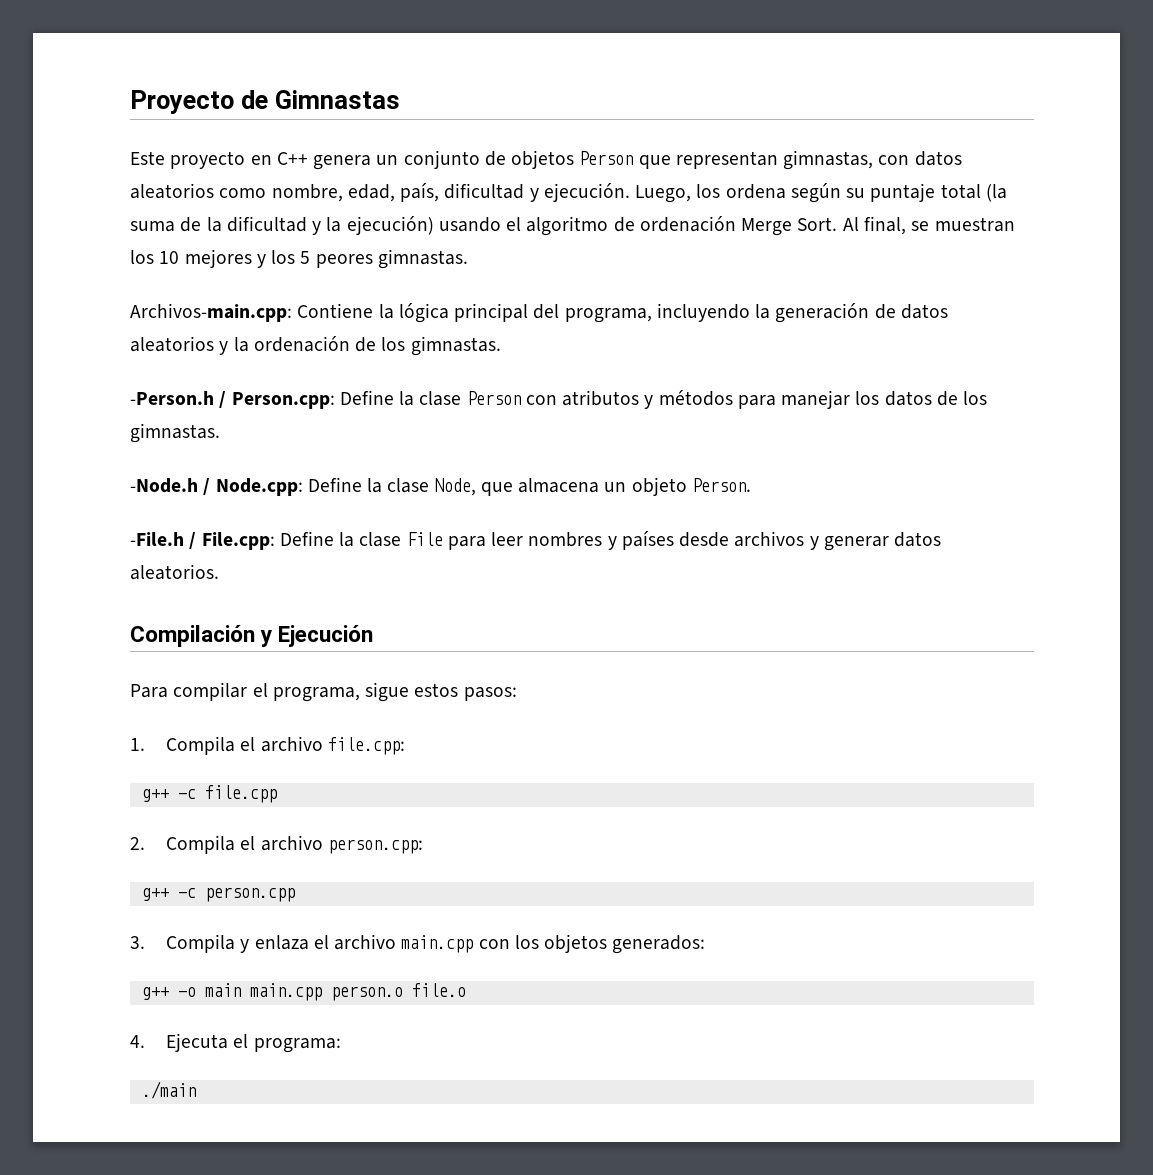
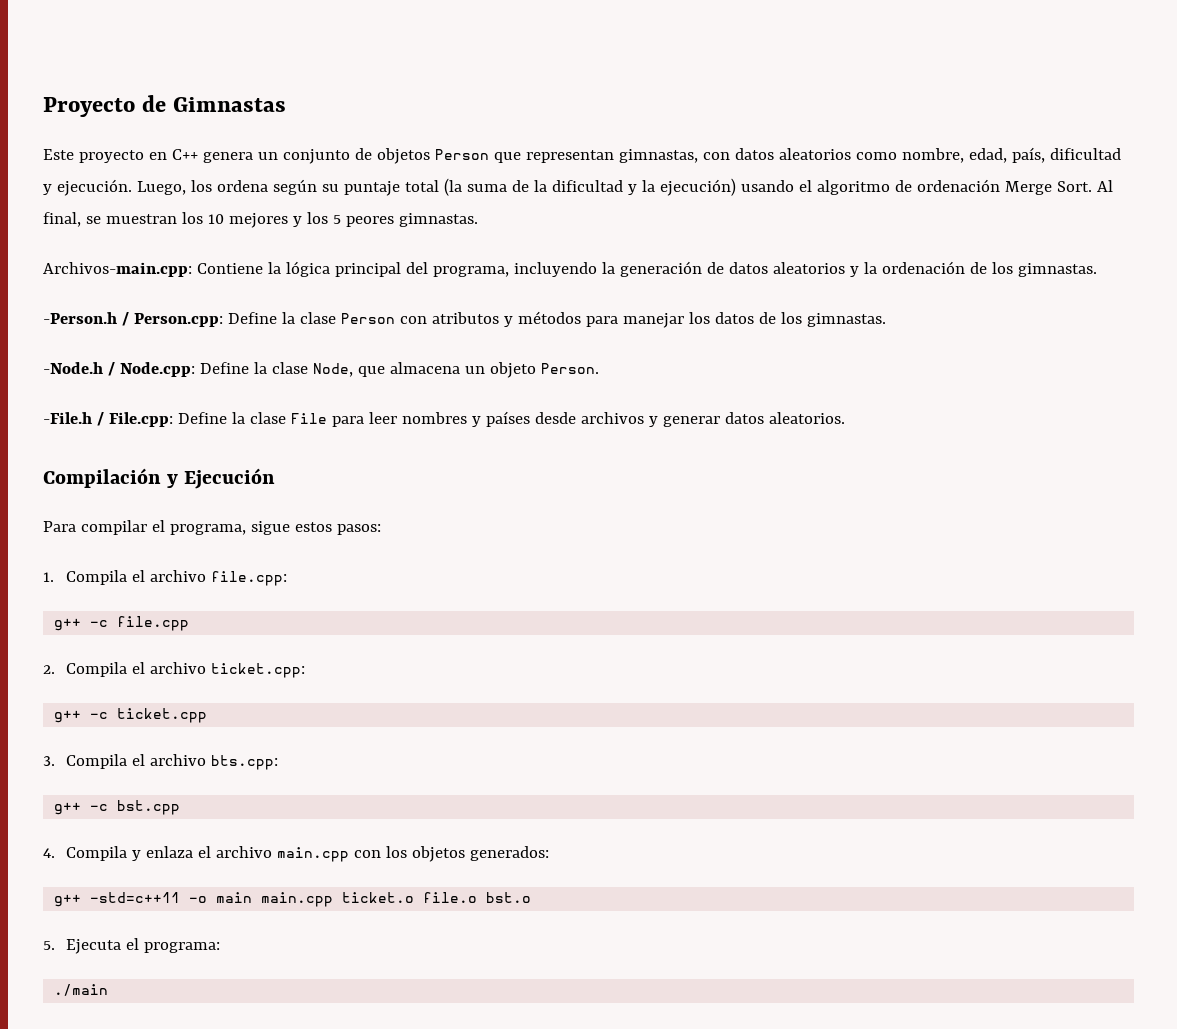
[327,839,423,854] [141,887,295,902] [130,936,145,949] person.cpp: // g++ -c person.cpp // 3. -> [210,663,305,678] [54,708,208,723] [43,754,278,770] [54,800,181,815] [43,848,55,858] ticket.cpp: // g++ -c ticket.cpp // 3. Compila el archivo bts.cpp: // g++ -c bst.cpp // 4.
(169, 993) none -> [90,892,181,903] -std=c++11
[330,986,403,1001] person.o -> [342,892,415,903] ticket.o
[130,1035,145,1048] // 4. -> [486,892,532,903] [43,941,55,950] bst.o // 5.

